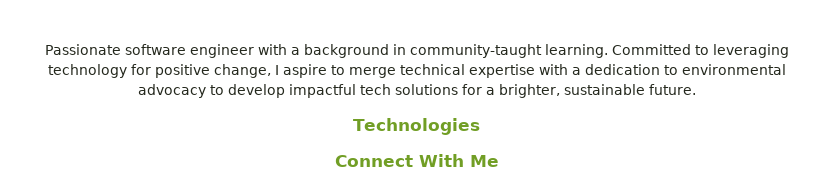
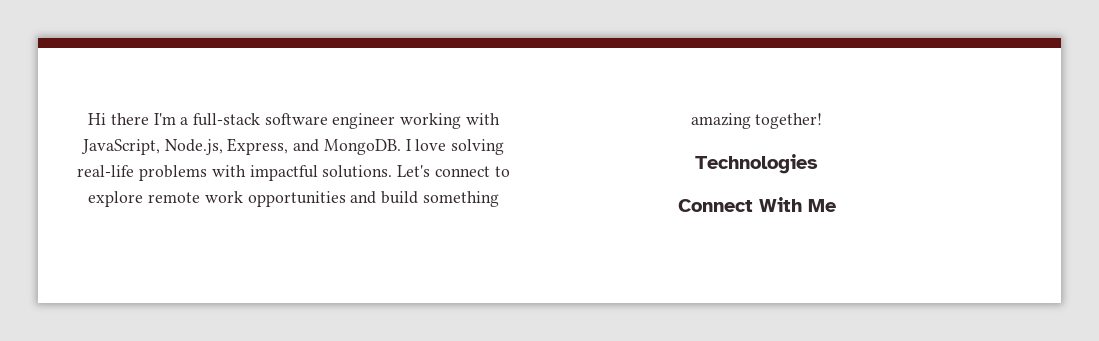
[44,44,789,58] [47,64,786,78] [137,84,696,98] Passionate software engineer with a background in community-taught learning. Committed to leveraging technology for positive change, I aspire to merge technical expertise with a dedication to environmental advocacy to develop impactful tech solutions for a brighter, sustainable future. -> [88,113,500,129] [80,138,505,155] [77,165,510,181] [88,191,499,207] [690,113,823,129] Hi there I'm a full-stack software engineer working with JavaScript, Node.js, Express, and MongoDB. I love solving real-life problems with impactful solutions. Let's connect to explore remote work opportunities and build something amazing together!

